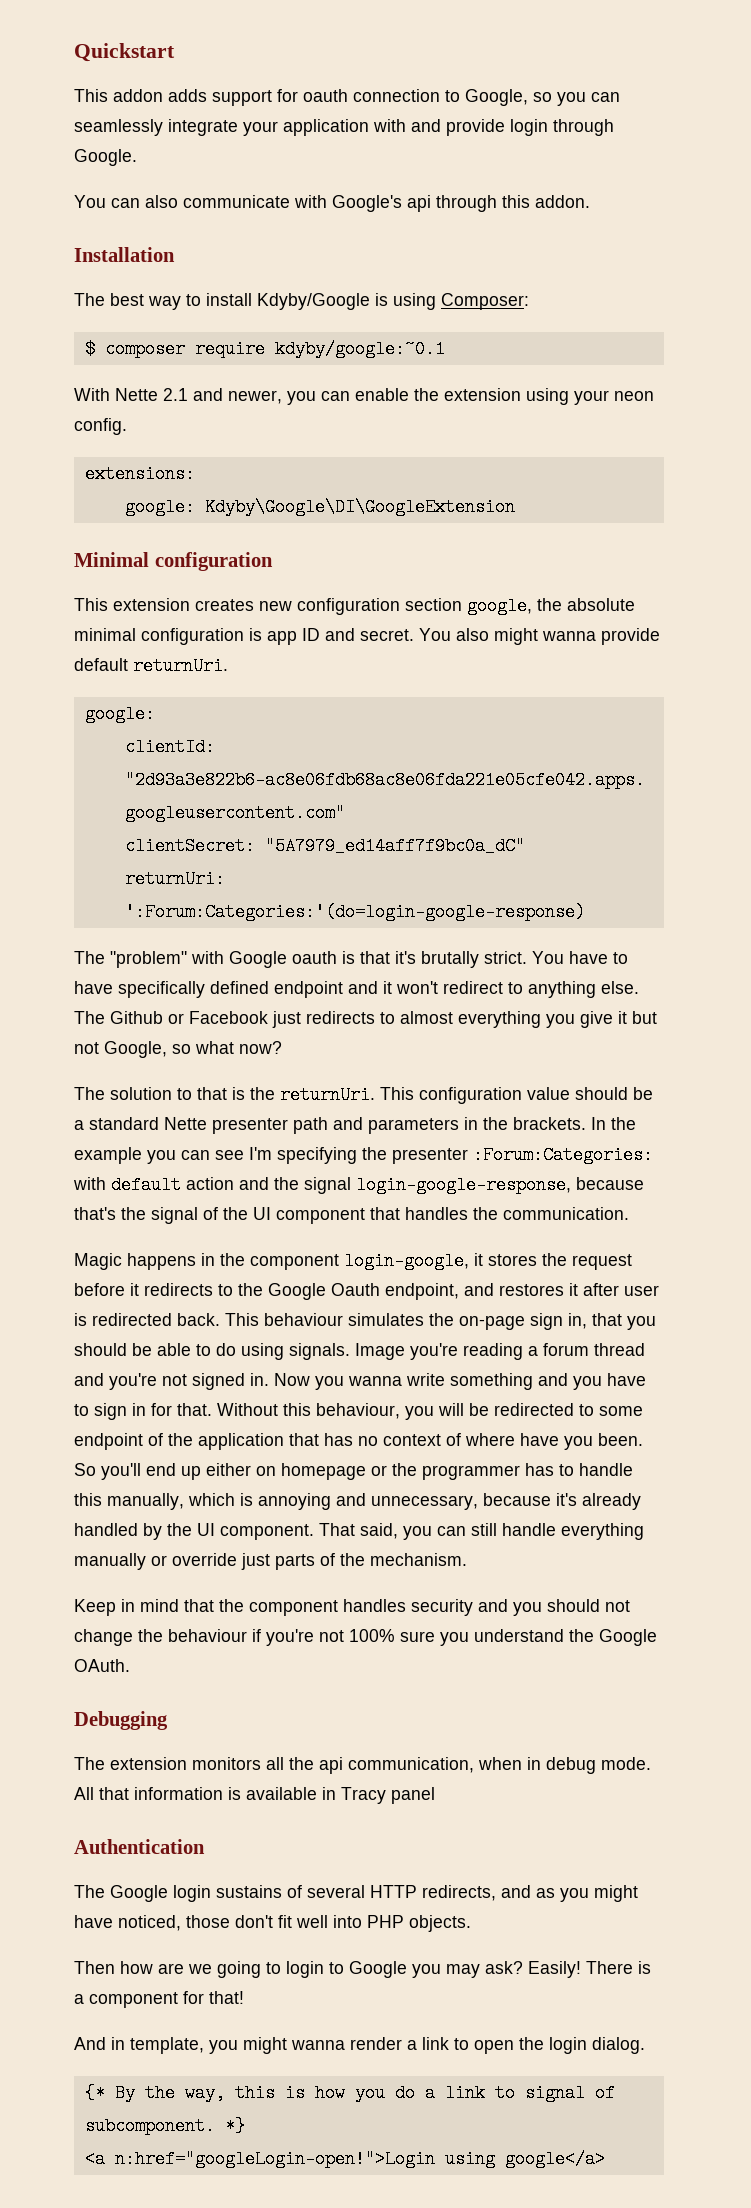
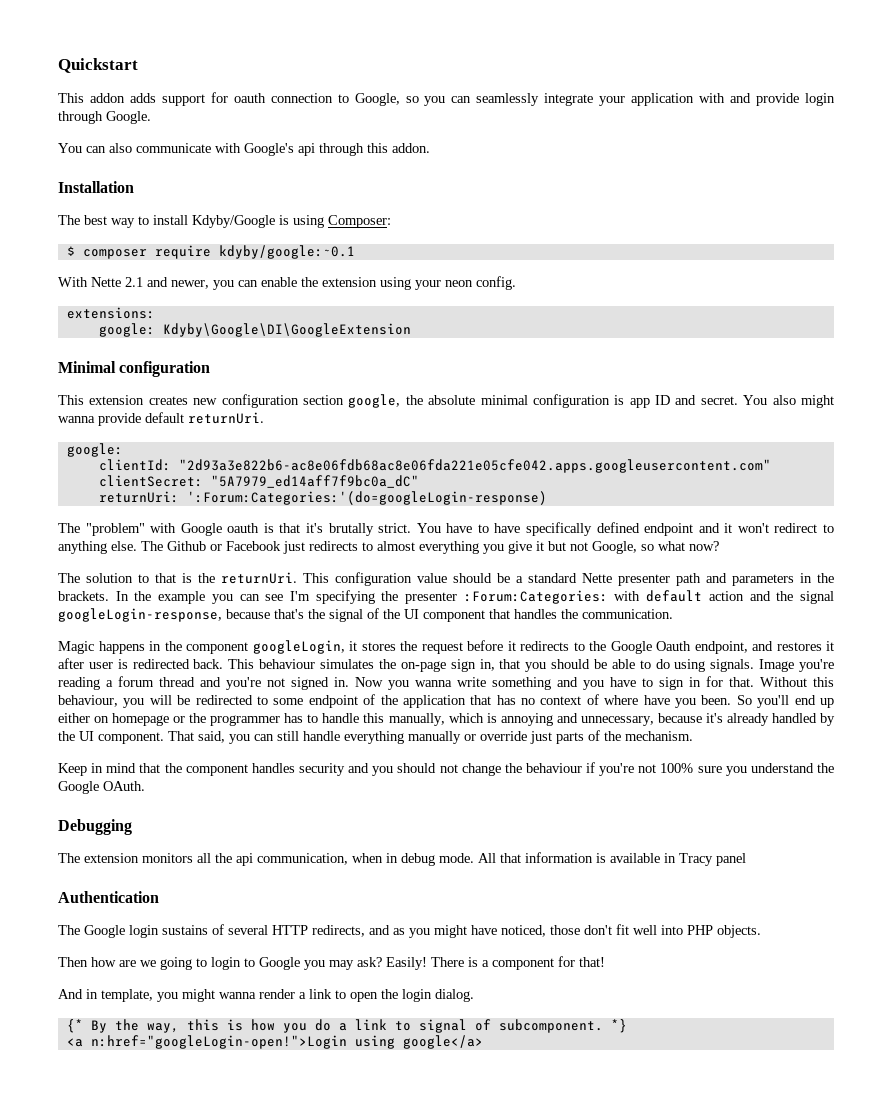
[124,903,585,921] ':Forum:Categories:'(do=login-google-response) -> [186,491,547,505] ':Forum:Categories:'(do=googleLogin-response)
[356,1176,571,1194] login-google-response, -> [58,608,222,622] googleLogin-response,
[344,1252,469,1270] login-google, -> [252,640,345,654] googleLogin,

